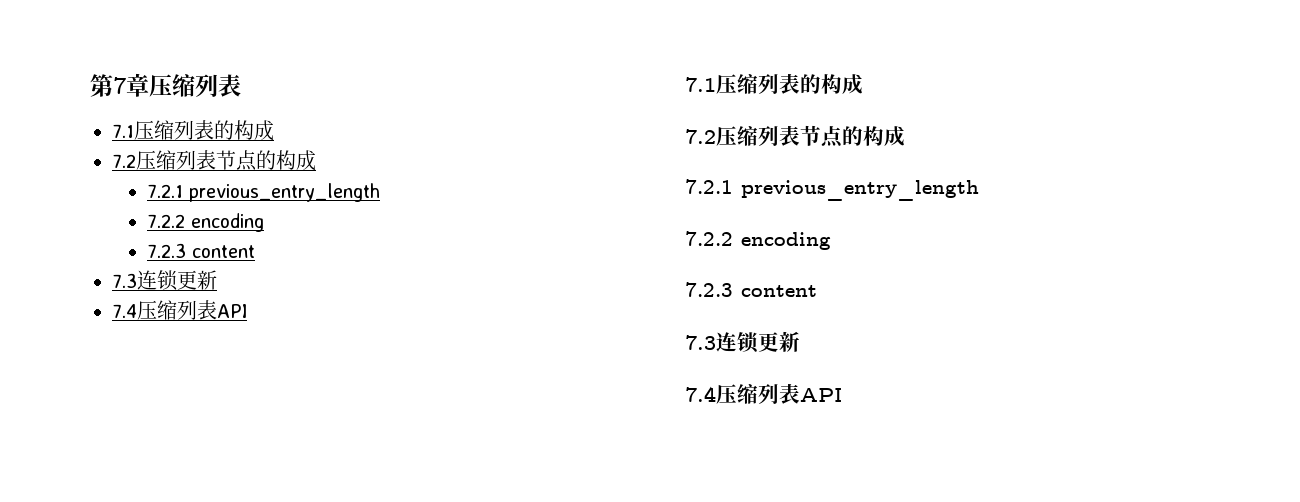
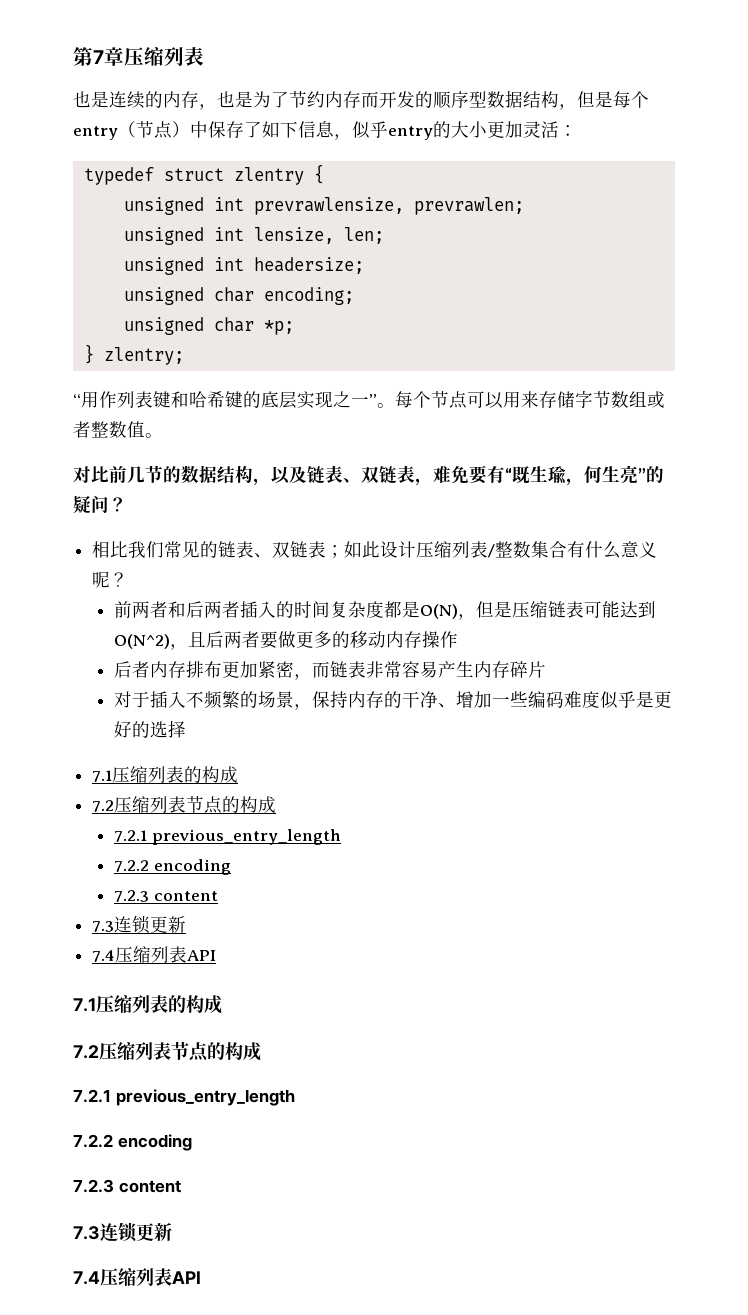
(241, 85) none -> [73,90,649,110] [73,121,577,140] [83,164,324,185] [123,197,524,215] [123,227,384,245] [123,257,364,275] [123,287,354,305] [123,317,294,335] [83,344,184,365] [73,390,665,409] [73,421,163,438] [73,465,664,486] [73,495,127,514] [92,541,658,559] [92,571,129,588] [114,601,657,620] [114,631,459,650] [114,661,547,680] [114,691,673,710] [114,720,187,738] // 也是连续的内存，也是为了节约内存而开发的顺序型数据结构，但是每个entry（节点）中保存了如下信息，似乎entry的大小更加灵活： // typedef struct zlentry { // unsigned int prevrawlensize, prevrawlen; // unsigned int lensize, len; // unsigned int headersize; // unsigned char encoding; // unsigned char *p; // } zlentry; // “用作列表键和哈希键的底层实现之一”。每个节点可以用来存储字节数组或者整数值。 // 对比前几节的数据结构，以及链表、双链表，难免要有“既生瑜，何生亮”的疑问？ // 相比我们常见的链表、双链表；如此设计压缩列表/整数集合有什么意义呢？ // 前两者和后两者插入的时间复杂度都是O(N)，但是压缩链表可能达到O(N^2)，且后两者要做更多的移动内存操作 // 后者内存排布更加紧密，而链表非常容易产生内存碎片 // 对于插入不频繁的场景，保持内存的干净、增加一些编码难度似乎是更好的选择

